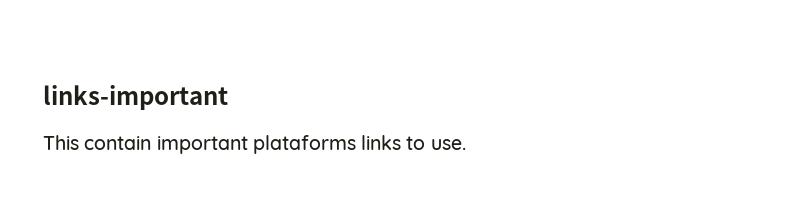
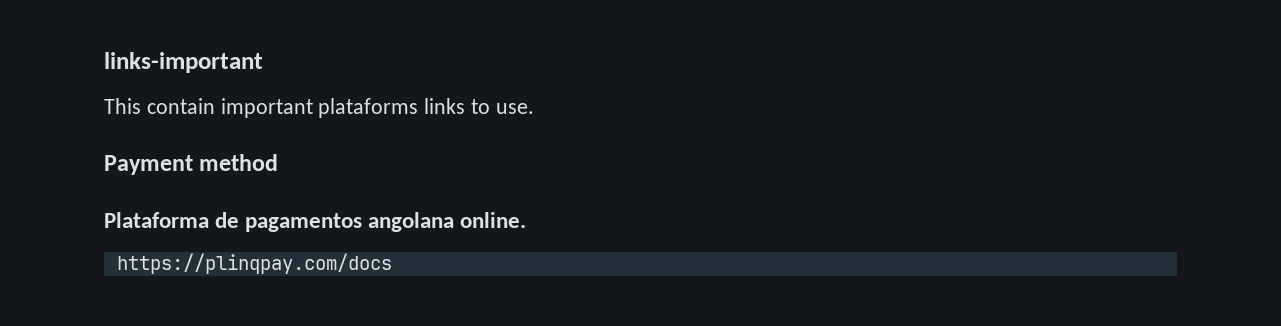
(466, 144) none -> [104,154,279,175] [104,212,527,232] [116,253,392,274] // Payment method // Plataforma de pagamentos angolana online. // https://plinqpay.com/docs

